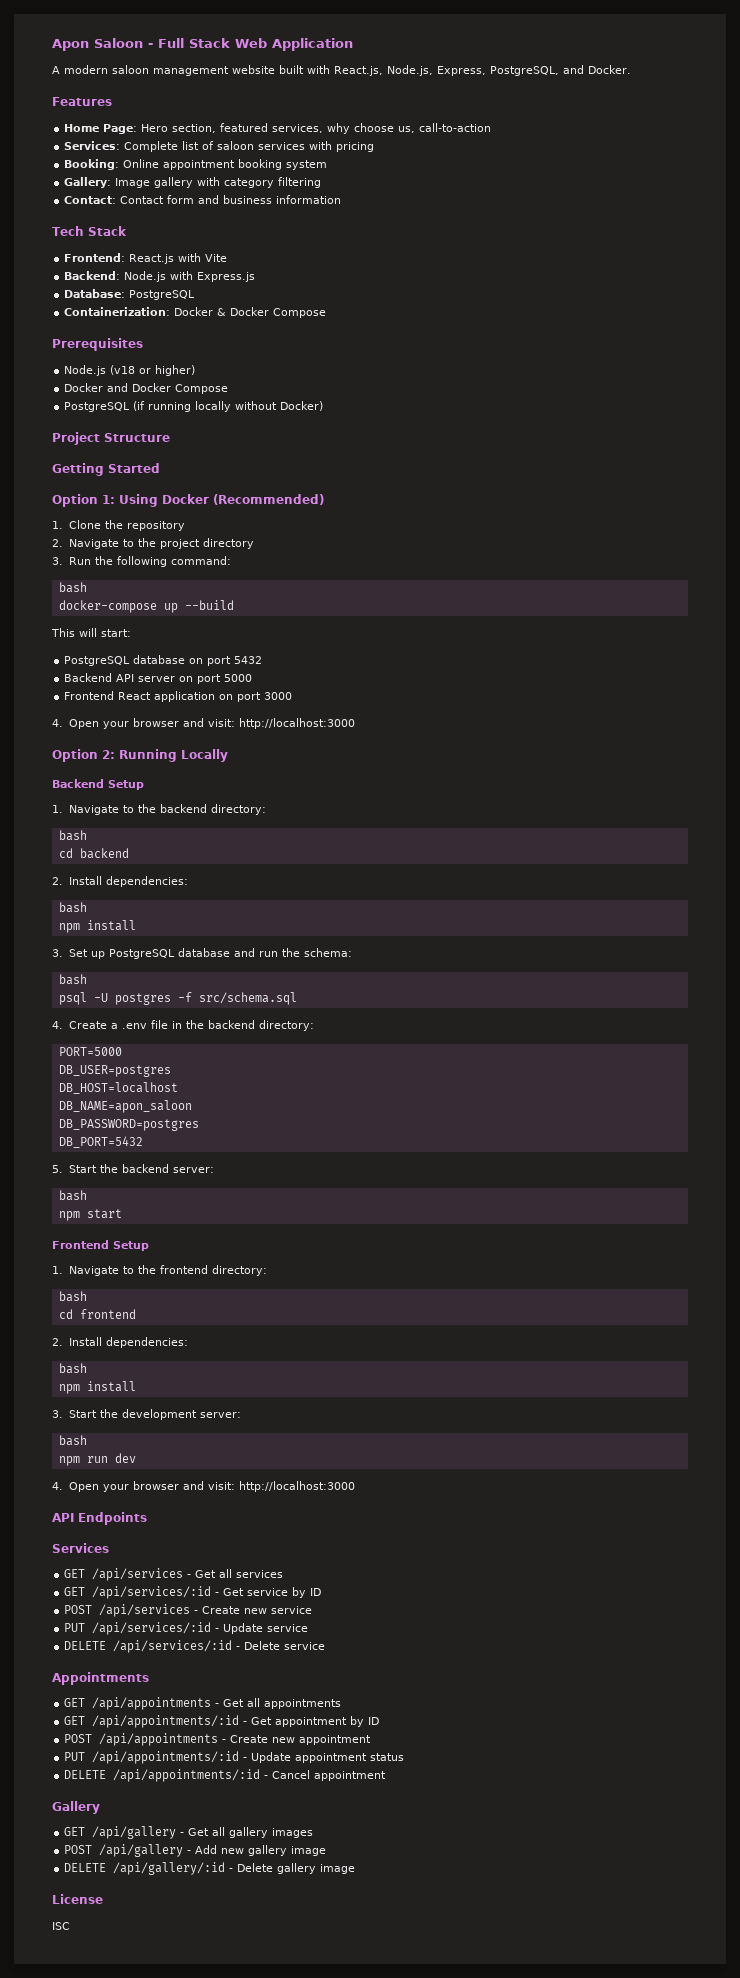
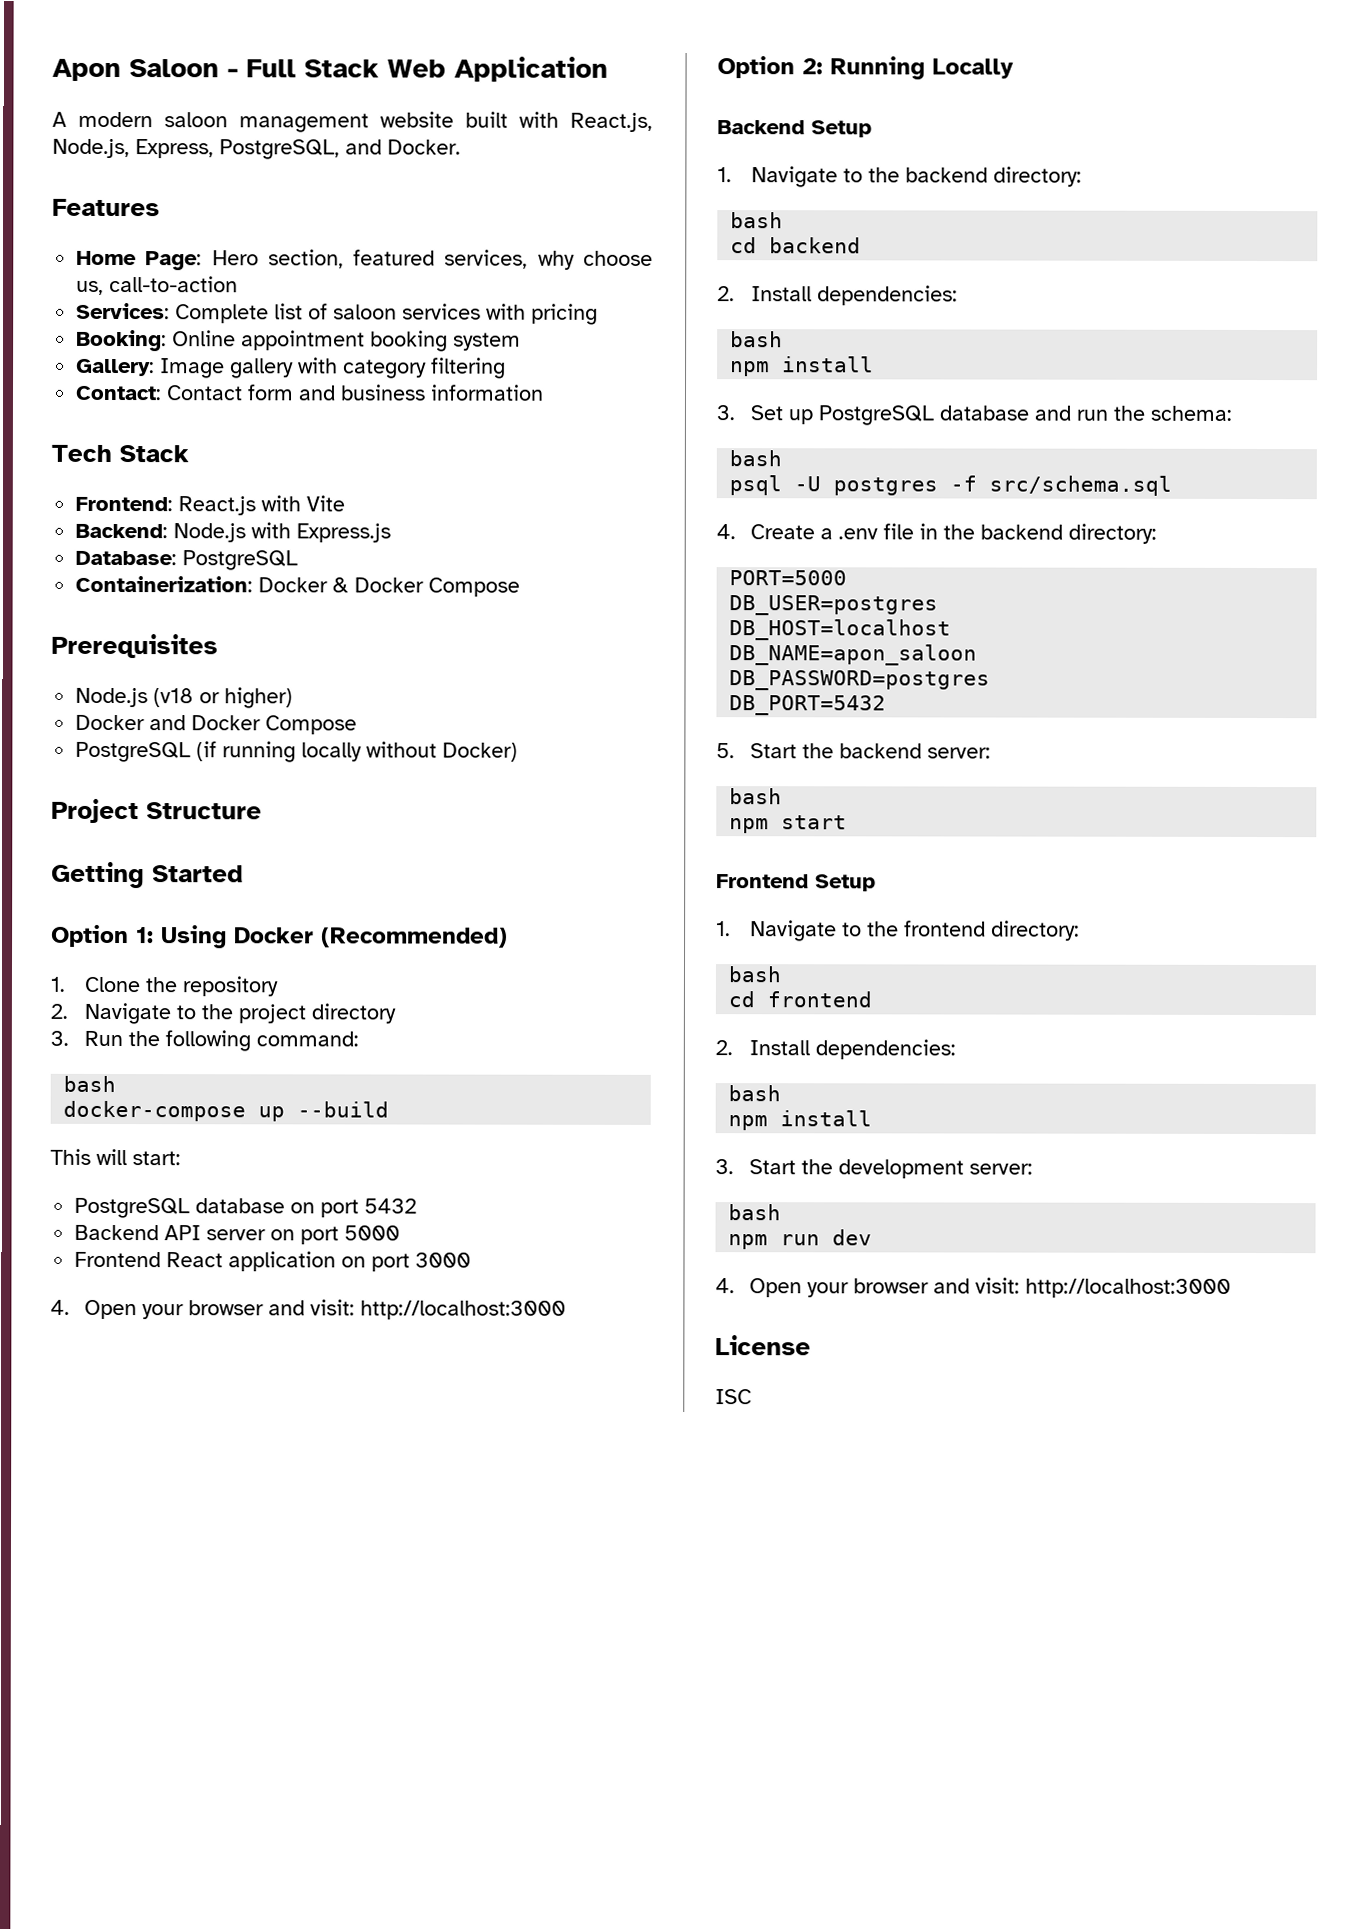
[52,1512,147,1525] [52,1543,109,1553] [64,1568,284,1581] [64,1586,322,1599] [64,1604,313,1617] [64,1622,309,1635] [64,1640,326,1653] [52,1672,149,1685] [64,1697,342,1710] [64,1715,380,1728] [64,1733,372,1746] [64,1751,405,1764] [64,1769,387,1782] [52,1801,100,1814] [64,1826,314,1839] [64,1844,327,1857] [64,1862,356,1875] // API Endpoints // Services // GET /api/services - Get all services // GET /api/services/:id - Get service by ID // POST /api/services - Create new service // PUT /api/services/:id - Update service // DELETE /api/services/:id - Delete service // Appointments // GET /api/appointments - Get all appointments // GET /api/appointments/:id - Get appointment by ID // POST /api/appointments - Create new appointment // PUT /api/appointments/:id - Update appointment status // DELETE /api/appointments/:id - Cancel appointment // Gallery // GET /api/gallery - Get all gallery images // POST /api/gallery - Add new gallery image // DELETE /api/gallery/:id - Delete gallery image -> (1232, 1288) none

